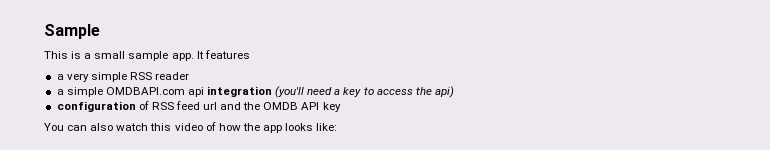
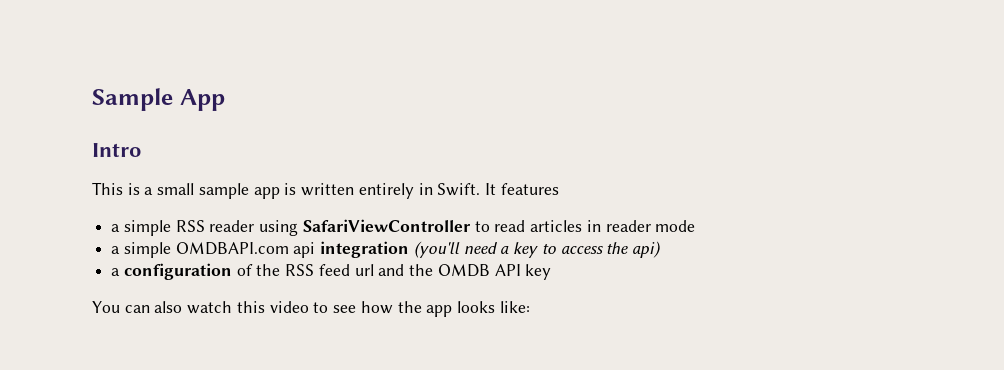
(100, 31) none -> [179,89,225,111] [92,143,141,157] App // Intro
[171,53,194,61] app. -> [253,183,481,199] app is written entirely in Swift.
[66,73,89,82] very -> (121, 228) none
(190, 76) none -> [259,219,696,236] using SafariViewController to read articles in reader mode
(454, 92) none -> [111,268,121,276] a
(149, 105) none -> [256,264,281,276] the
[205,122,216,131] of -> [313,302,357,313] to see

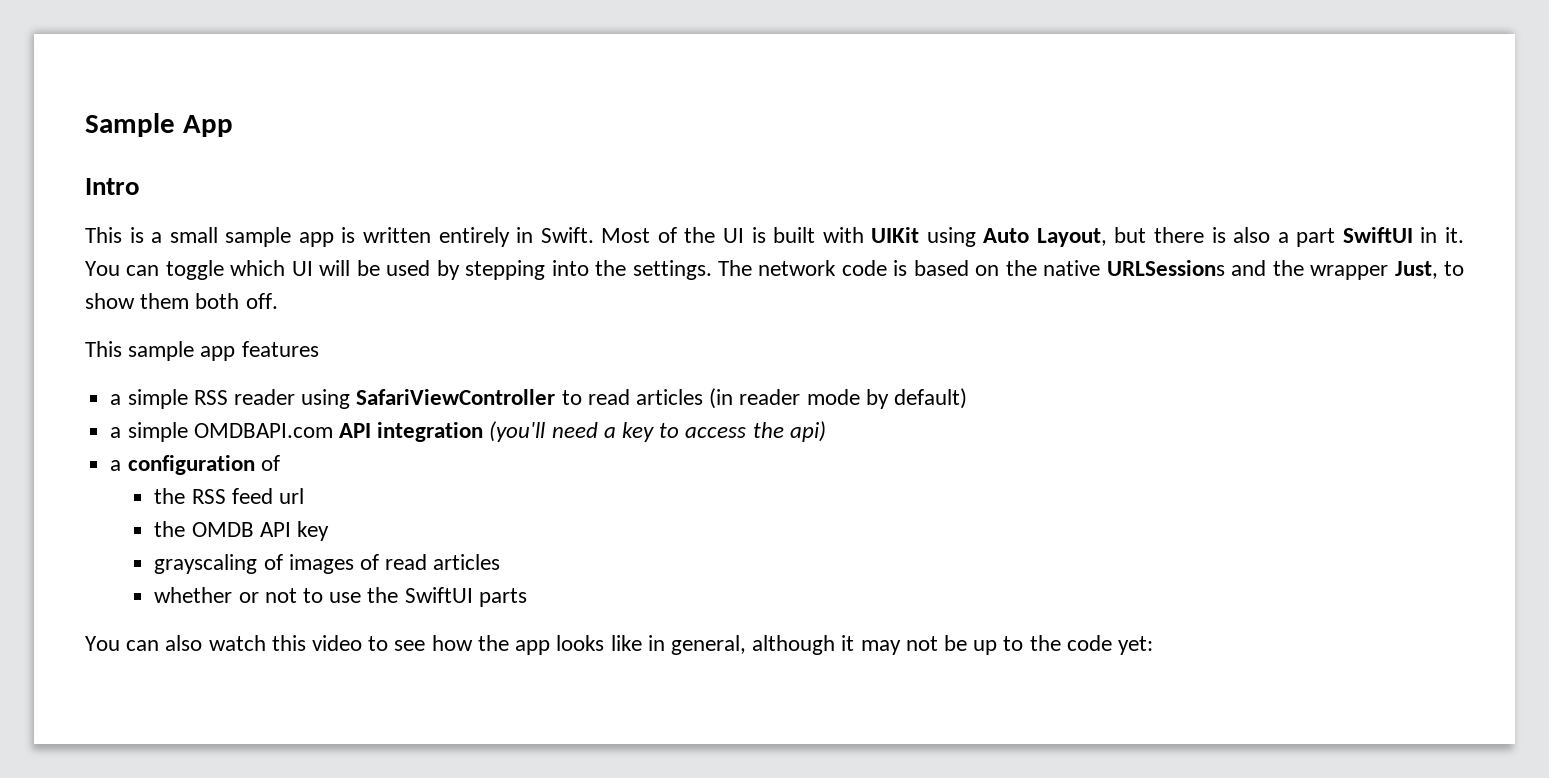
[484,183,496,195] It -> [601,227,1464,247] [85,260,1465,280] [85,293,278,309] [85,341,236,361] Most of the UI is built with UIKit using Auto Layout, but there is also a part SwiftUI in it. You can toggle which UI will be used by stepping into the settings. The network code is based on the native URLSessions and the wrapper Just, to show them both off. // This sample app
[586,220,601,232] in -> [709,388,734,409] (in
(696, 226) none -> [865,388,968,409] by default)
[293,242,316,258] api -> [338,423,371,438] API
(253, 270) none -> (280, 463) //
[378,264,405,276] and -> (305, 496) //
(552, 272) none -> [154,554,501,574] [154,587,527,607] // grayscaling of images of read articles // whether or not to use the SwiftUI parts
[499,301,530,313] like: -> [610,635,1154,655] like in general, although it may not be up to the code yet:

